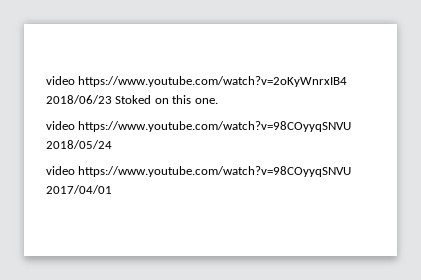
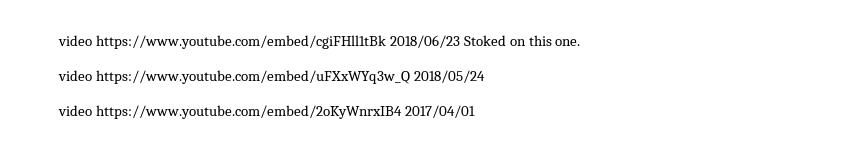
[46,76,348,87] video https://www.youtube.com/watch?v=2oKyWnrxIB4 -> [58,35,386,49] video https://www.youtube.com/embed/cgiFHll1tBk
[78,121,352,132] https://www.youtube.com/watch?v=98COyyqSNVU -> [95,70,410,84] https://www.youtube.com/embed/uFXxWYq3w_Q
[78,166,352,177] https://www.youtube.com/watch?v=98COyyqSNVU -> [95,105,402,119] https://www.youtube.com/embed/2oKyWnrxIB4

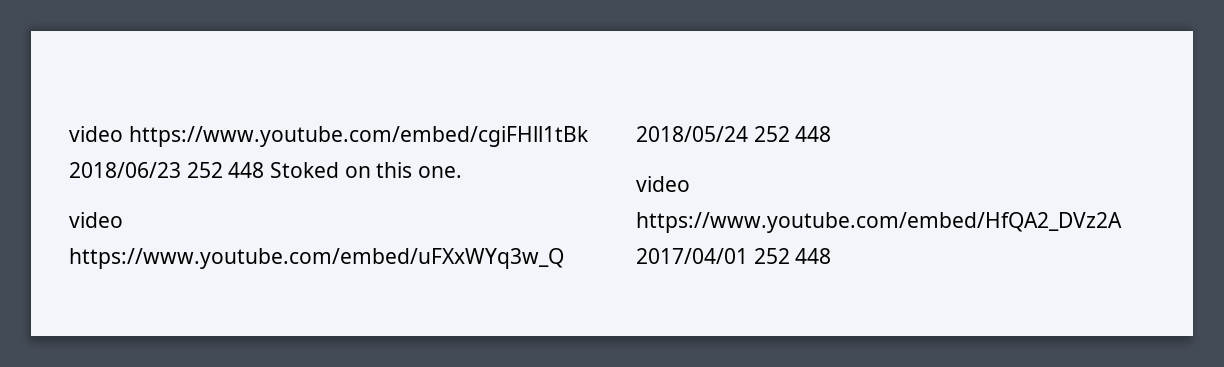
(460, 41) none -> [186,162,265,178] 252 448
[58,105,475,119] // video https://www.youtube.com/embed/2oKyWnrxIB4 2017/04/01 -> [753,126,832,142] [636,176,690,192] [636,212,1122,233] [636,248,832,264] 252 448 // video https://www.youtube.com/embed/HfQA2_DVz2A 2017/04/01 252 448

